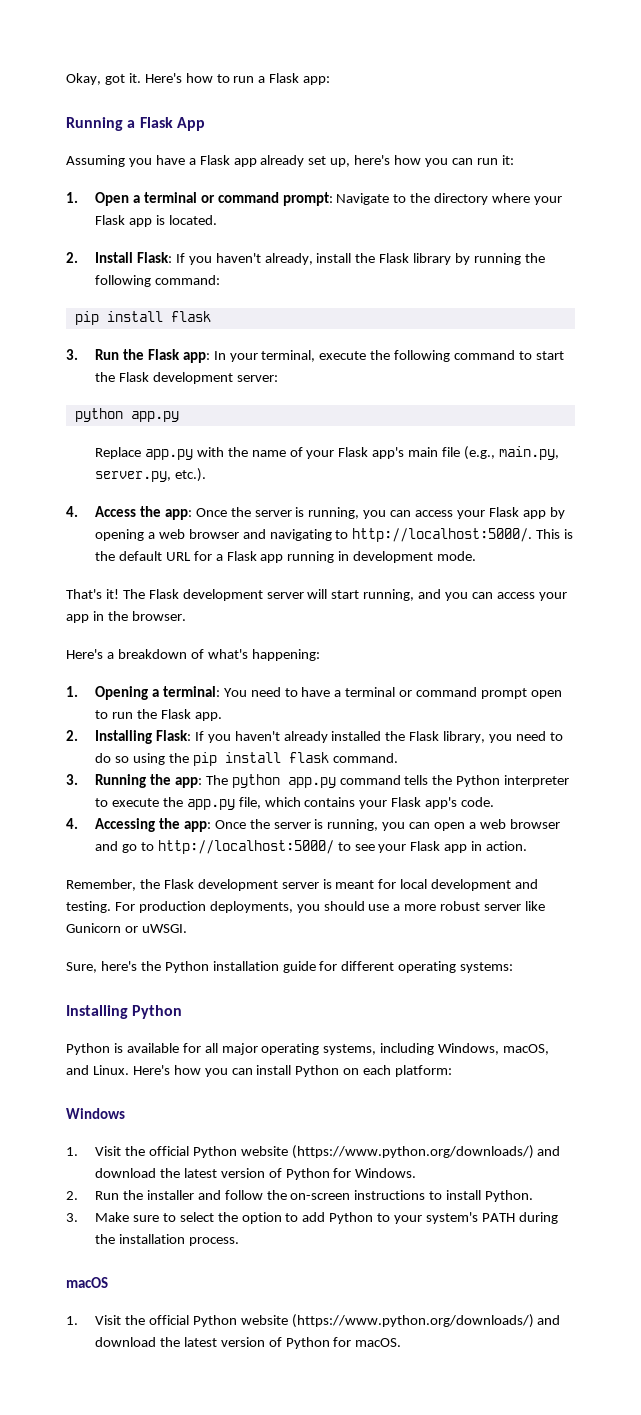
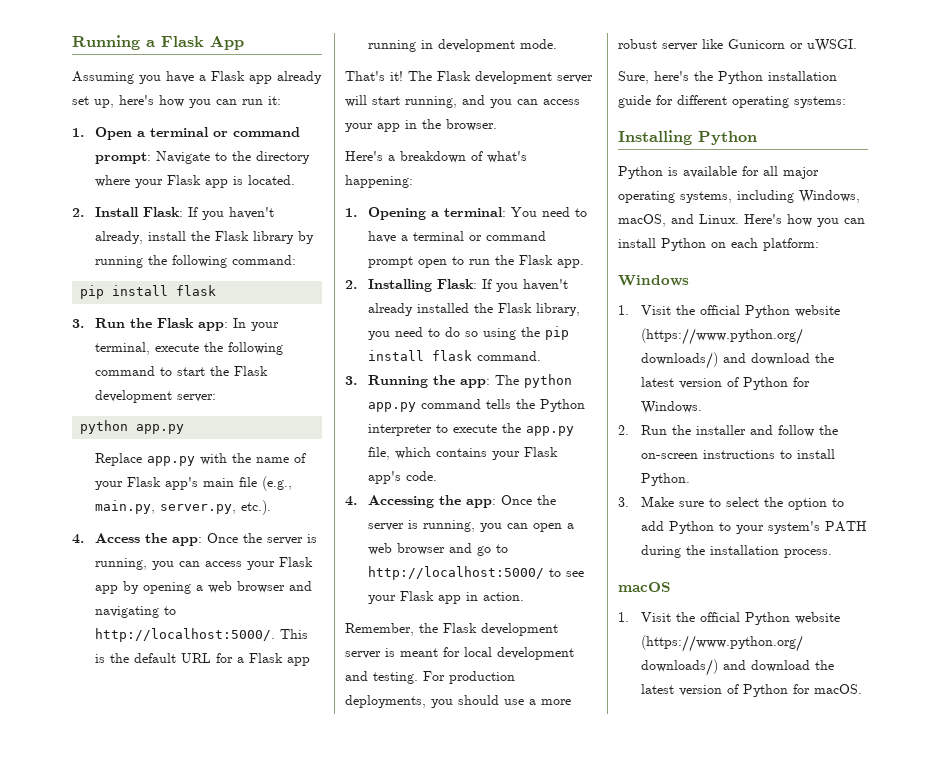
[66,73,331,85] Okay, got it. Here's how to run a Flask app: // -> (72, 42) none

